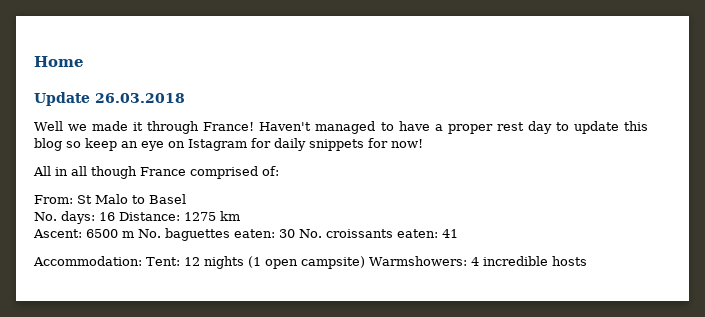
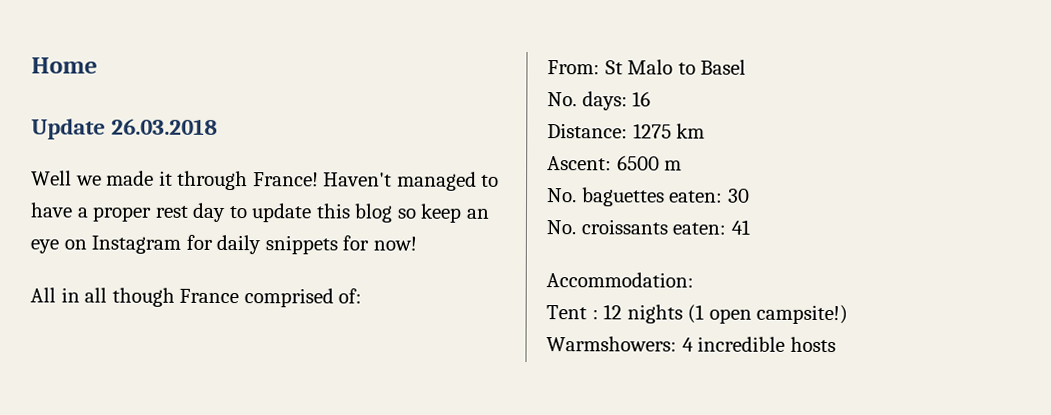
[188,139,247,151] Istagram -> [91,235,182,254] Instagram
(115, 216) none -> (652, 99) //
(134, 234) none -> (683, 165) //
(295, 233) none -> (750, 195) //
[146,257,180,266] Tent: -> [546,305,599,320] // Tent :
[301,256,365,269] campsite) -> [756,304,849,325] campsite!) //

